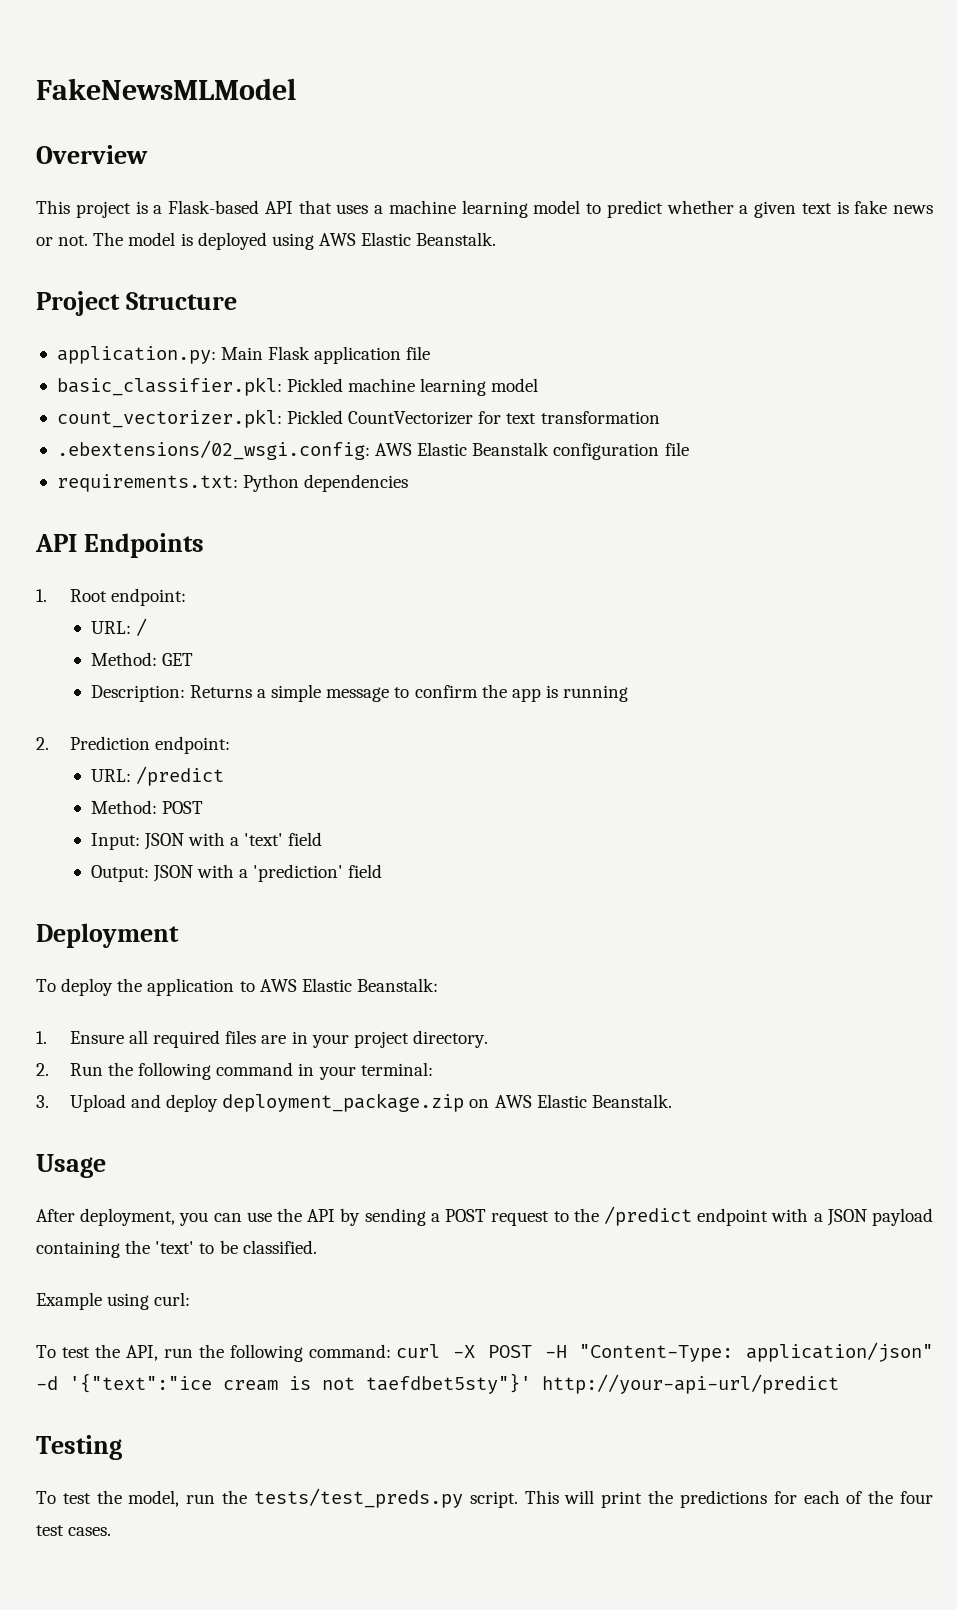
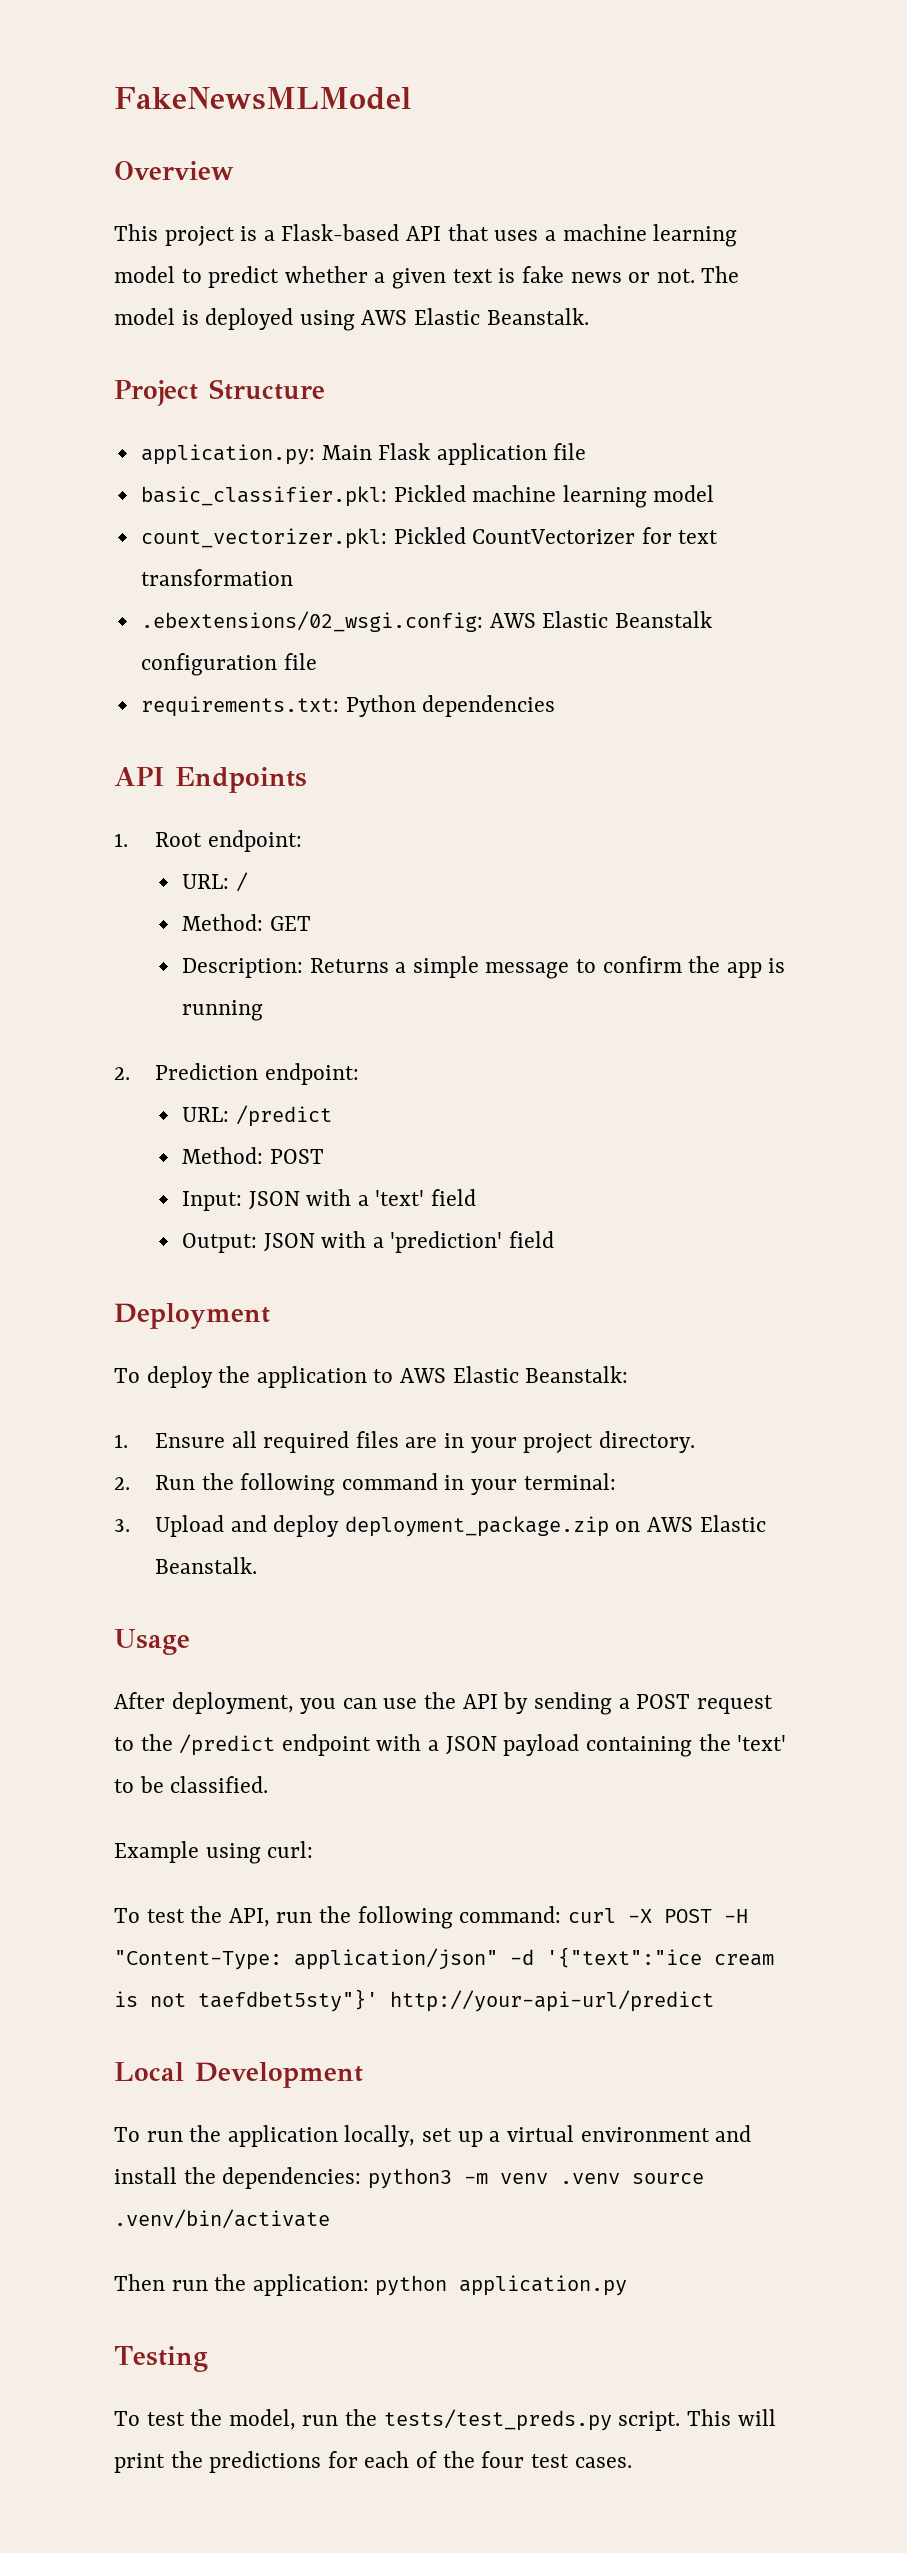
(839, 1384) none -> [114,2062,363,2088] [114,2125,752,2147] [114,2167,704,2189] [114,2209,330,2229] [114,2274,628,2296] // Local Development // To run the application locally, set up a virtual environment and install the dependencies: python3 -m venv .venv source .venv/bin/activate // Then run the application: python application.py

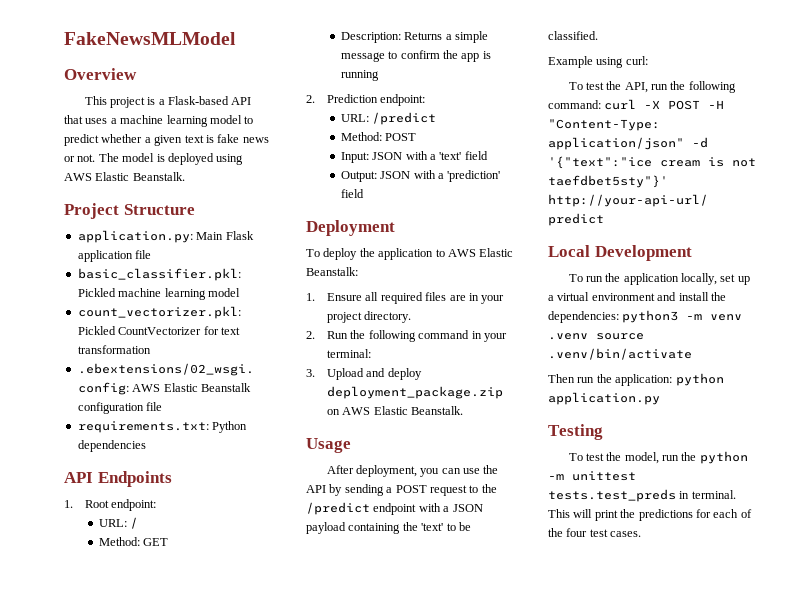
[383,2409,681,2431] tests/test_preds.py script. -> [699,451,748,464] [548,471,636,481] [548,489,736,502] python -m unittest tests.test_preds in terminal.

